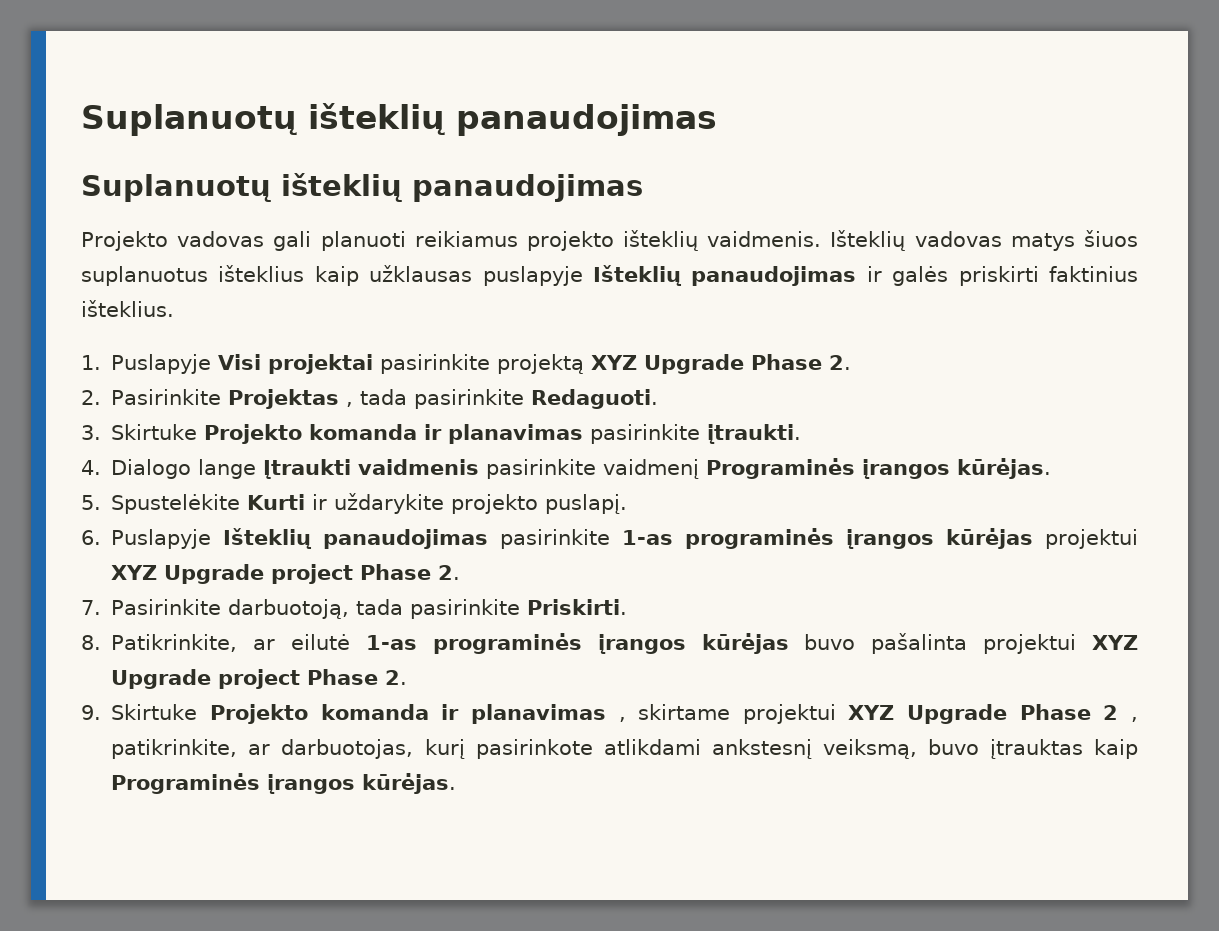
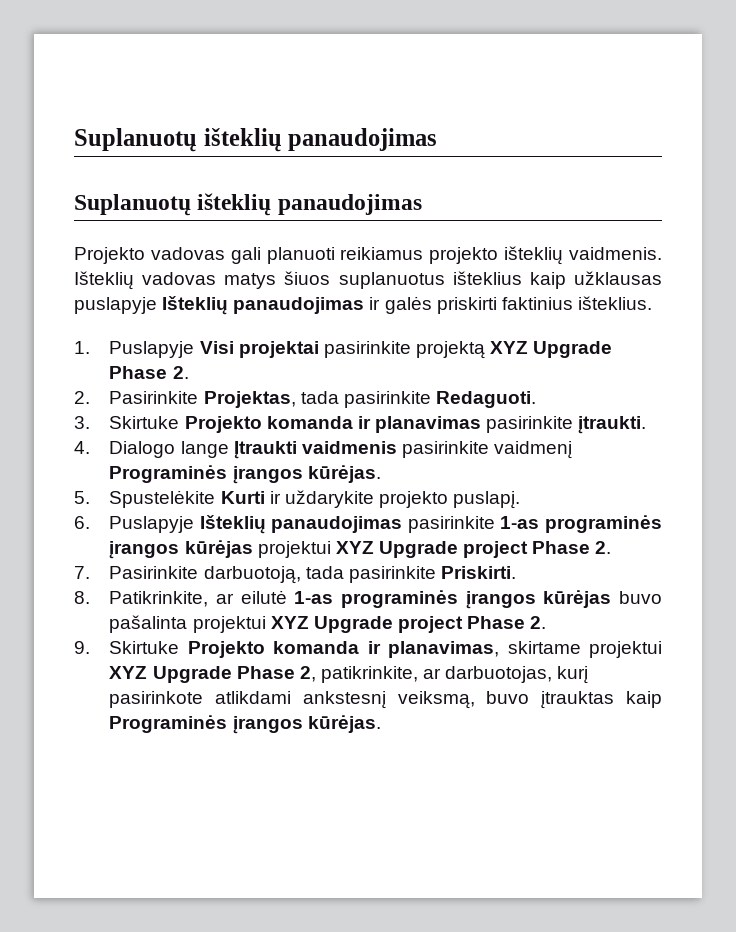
[228,389,354,409] Projektas , -> [203,391,296,408] Projektas,
[470,704,626,724] planavimas , -> [388,641,500,658] planavimas,
[1103,705,1138,722] 2 , -> [299,666,316,682] 2,

